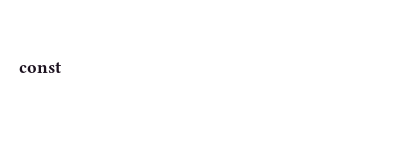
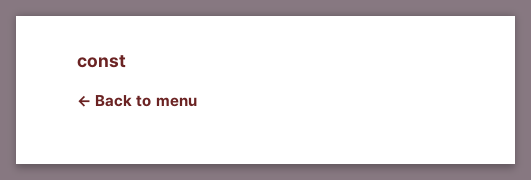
(61, 67) none -> [77,95,197,107] // ← Back to menu

